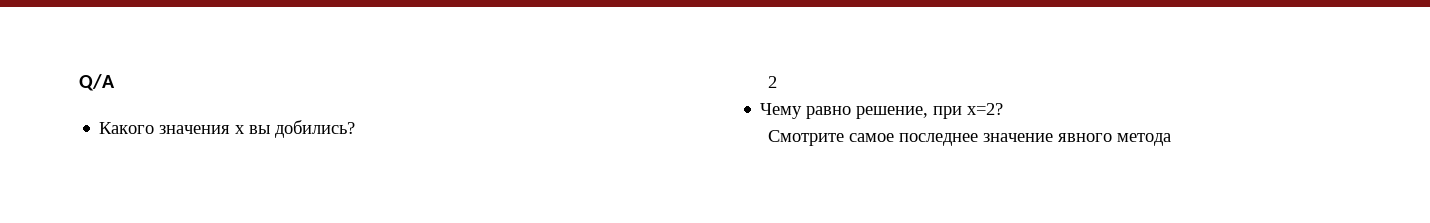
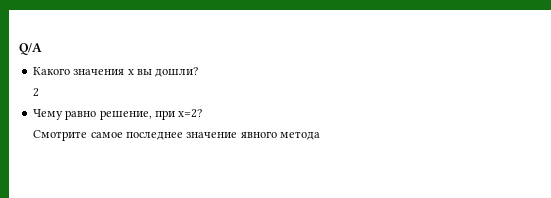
[275,120,356,138] добились? -> [155,67,199,77] дошли?

